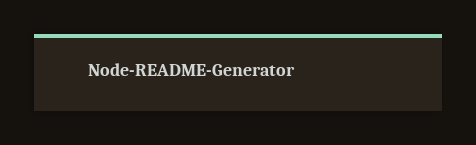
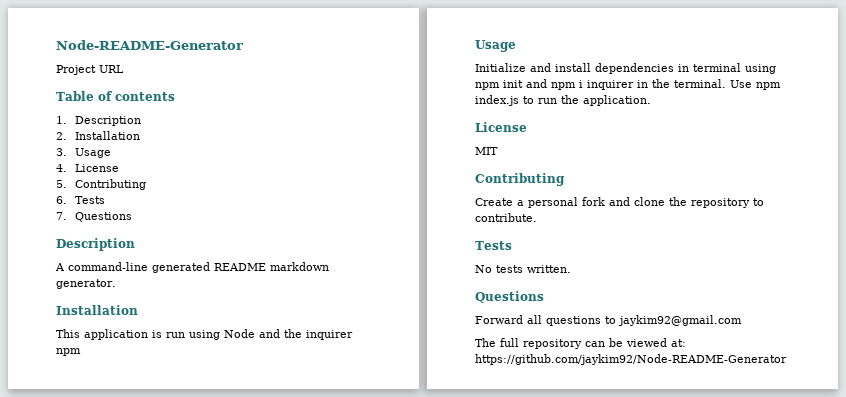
(295, 69) none -> [56,65,124,75] [56,91,175,101] [56,116,141,126] [56,131,140,140] [56,148,111,158] [56,164,119,172] [56,179,146,190] [56,196,105,204] [56,212,132,222] [56,238,135,251] [55,262,329,273] [56,279,116,289] [56,305,138,315] [56,329,353,340] [56,348,81,356] [475,40,516,52] [475,63,776,74] [475,79,781,90] [475,95,651,106] [475,122,527,132] [475,147,498,155] [475,173,565,186] [475,197,764,208] [475,213,537,222] [475,241,512,250] [475,265,571,273] [475,291,544,303] [475,315,742,326] [475,338,686,349] [475,354,787,365] // Project URL // Table of contents // 1. Description // 2. Installation // 3. Usage // 4. License // 5. Contributing // 6. Tests // 7. Questions // Description // A command-line generated README markdown generator. // Installation // This application is run using Node and the inquirer npm // Usage // Initialize and install dependencies in terminal using npm init and npm i inquirer in the terminal. Use npm index.js to run the application. // License // MIT // Contributing // Create a personal fork and clone the repository to contribute. // Tests // No tests written. // Questions // Forward all questions to jaykim92@gmail.com // The full repository can be viewed at: https://github.com/jaykim92/Node-README-Generator

